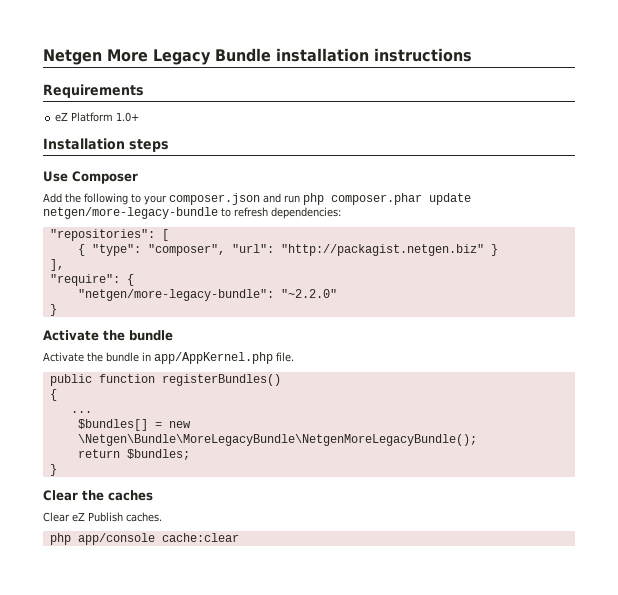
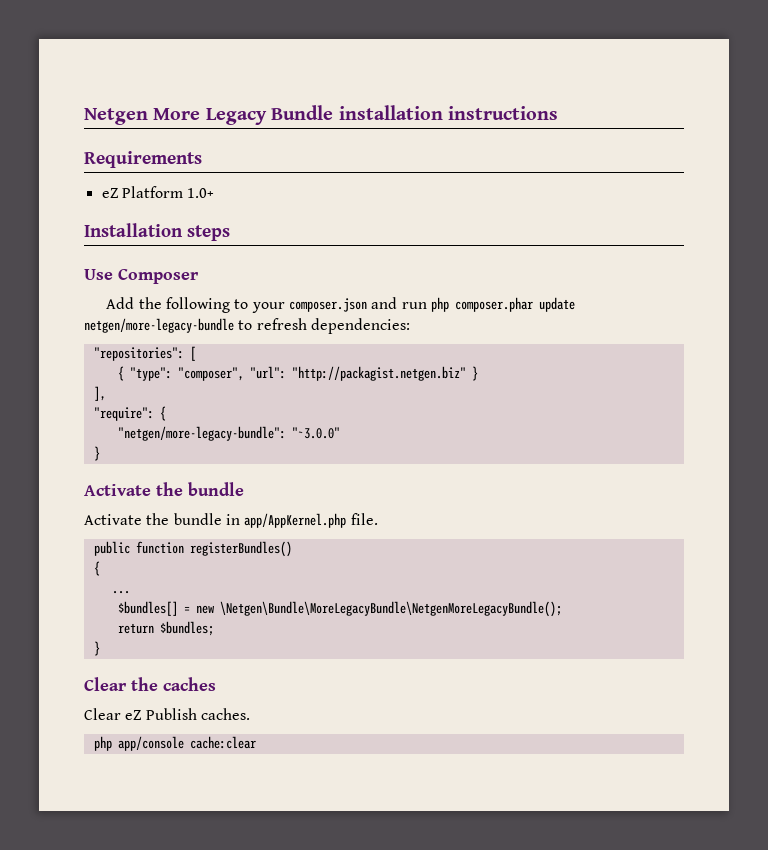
[280,289,337,298] "~2.2.0" -> [291,427,340,439] "~3.0.0"

